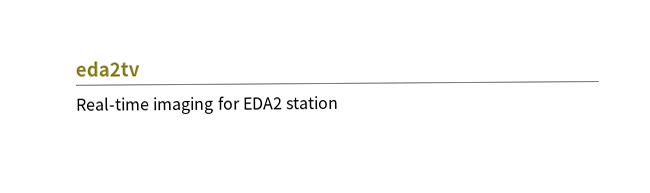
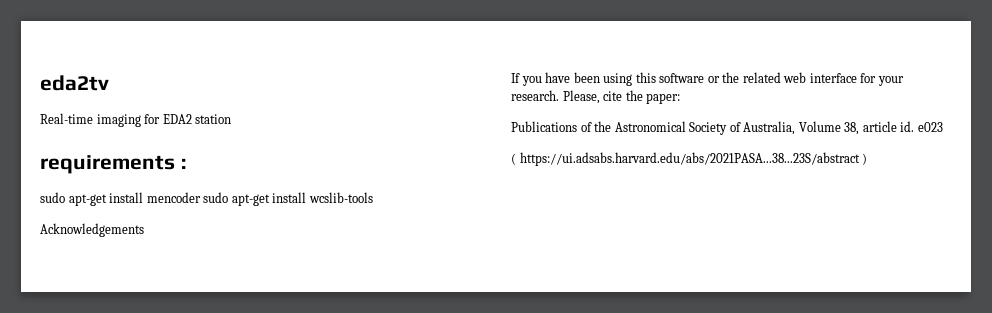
(340, 102) none -> [40,155,186,174] [40,192,373,206] [40,223,144,237] [511,72,904,86] [511,90,681,104] [511,121,943,135] [511,152,868,166] // requirements : // sudo apt-get install mencoder sudo apt-get install wcslib-tools // Acknowledgements // If you have been using this software or the related web interface for your research. Please, cite the paper: // Publications of the Astronomical Society of Australia, Volume 38, article id. e023 // ( https://ui.adsabs.harvard.edu/abs/2021PASA...38...23S/abstract )

